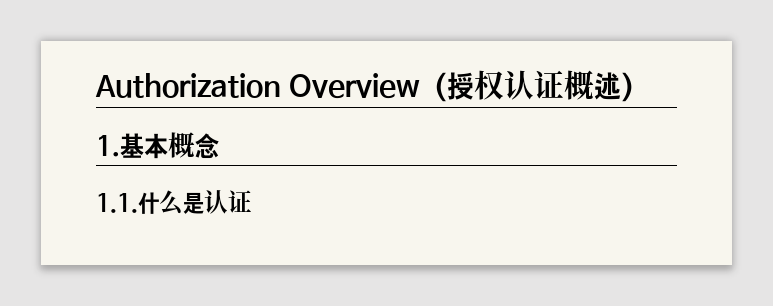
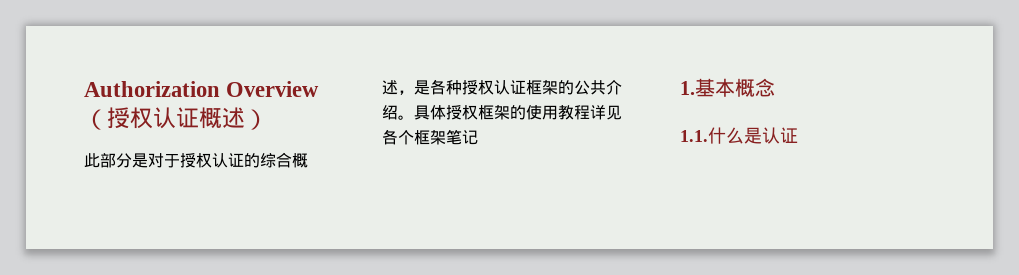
(648, 87) none -> [84,152,308,168] [382,79,622,95] [382,105,622,120] [382,129,478,145] // 此部分是对于授权认证的综合概述，是各种授权认证框架的公共介绍。具体授权框架的使用教程详见各个框架笔记

